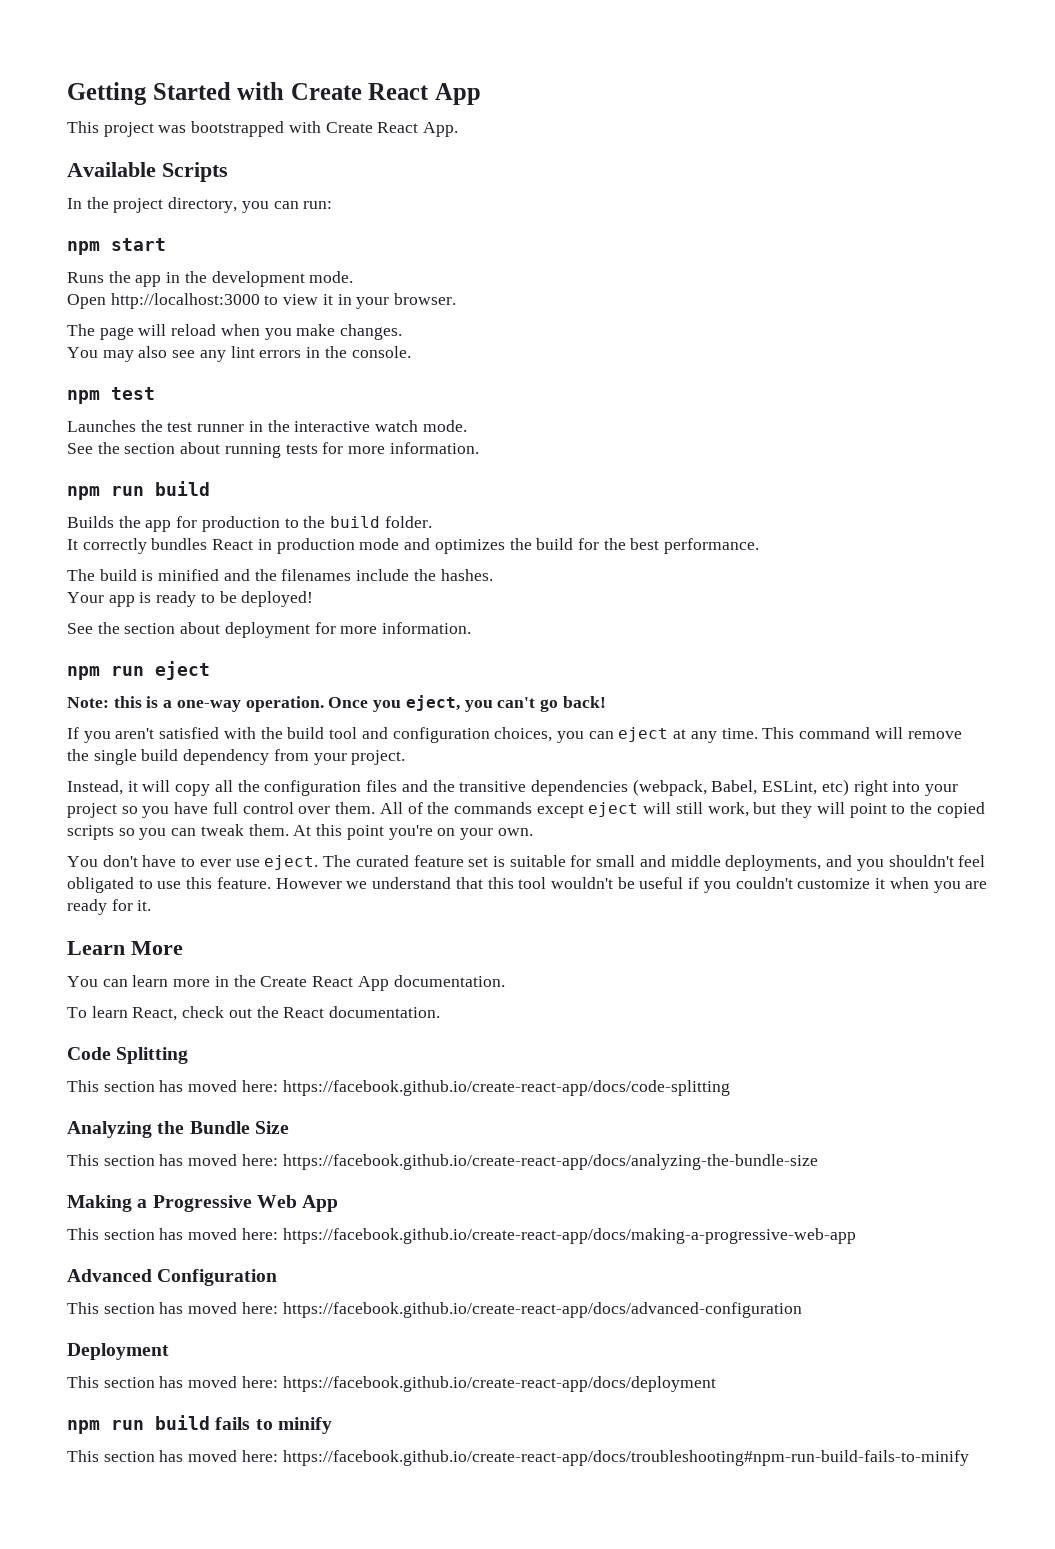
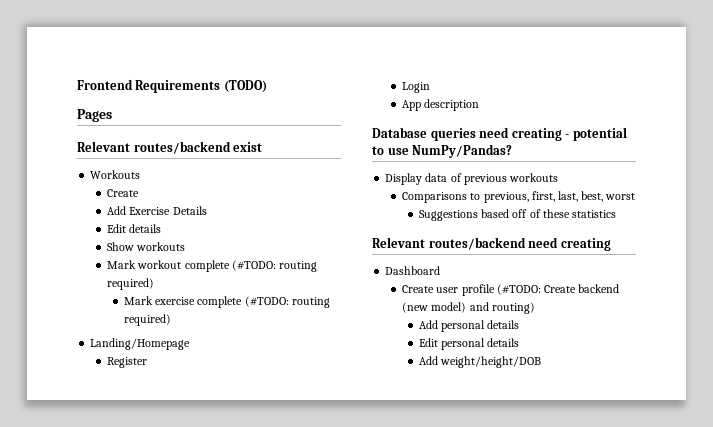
[67,82,482,105] [67,121,459,137] [67,162,228,182] [67,197,333,213] [67,238,166,255] [67,271,354,287] [67,293,457,309] [67,324,403,340] [67,346,411,362] [67,387,155,404] [67,420,467,432] [67,442,479,458] [67,481,210,500] [67,516,432,532] [67,538,760,554] [67,569,493,581] [67,591,314,607] [67,622,472,638] [67,661,210,680] [67,695,606,712] [67,727,962,743] [67,749,406,765] [67,779,959,796] [67,802,985,818] [67,824,533,840] [67,855,986,871] [67,877,988,893] [67,899,152,915] [67,941,183,955] [67,975,505,991] [67,1006,441,1021] [67,1047,189,1064] [67,1080,730,1096] [67,1121,289,1138] [67,1154,818,1170] [67,1195,339,1212] [67,1228,856,1244] [67,1269,278,1286] [67,1302,802,1318] [67,1343,169,1360] [67,1376,716,1392] [67,1415,332,1434] [67,1450,969,1466] Getting Started with Create React App // This project was bootstrapped with Create React App. // Available Scripts // In the project directory, you can run: // npm start // Runs the app in the development mode. // Open http://localhost:3000 to view it in your browser. // The page will reload when you make changes. // You may also see any lint errors in the console. // npm test // Launches the test runner in the interactive watch mode. // See the section about running tests for more information. // npm run build // Builds the app for production to the build folder. // It correctly bundles React in production mode and optimizes the build for the best performance. // The build is minified and the filenames include the hashes. // Your app is ready to be deployed! // See the section about deployment for more information. // npm run eject // Note: this is a one-way operation. Once you eject, you can't go back! // If you aren't satisfied with the build tool and configuration choices, you can eject at any time. This command will remove the single build dependency from your project. // Instead, it will copy all the configuration files and the transitive dependencies (webpack, Babel, ESLint, etc) right into your project so you have full control over them. All of the commands except eject will still work, but they will point to the copied scripts so you can tweak them. At this point you're on your own. // You don't have to ever use eject. The curated feature set is suitable for small and middle deployments, and you shouldn't feel obligated to use this feature. However we understand that this tool wouldn't be useful if you couldn't customize it when you are ready for it. // Learn More // You can learn more in the Create React App documentation. // To learn React, check out the React documentation. // Code Splitting // This section has moved here: https://facebook.github.io/create-react-app/docs/code-splitting // Analyzing the Bundle Size // This section has moved here: https://facebook.github.io/create-react-app/docs/analyzing-the-bundle-size // Making a Progressive Web App // This section has moved here: https://facebook.github.io/create-react-app/docs/making-a-progressive-web-app // Advanced Configuration // This section has moved here: https://facebook.github.io/create-react-app/docs/advanced-configuration // Deployment // This section has moved here: https://facebook.github.io/create-react-app/docs/deployment // npm run build fails to minify // This section has moved here: https://facebook.github.io/create-react-app/docs/troubleshooting#npm-run-build-fails-to-minify -> [77,79,267,93] [77,109,112,122] [77,141,263,154] [90,170,141,179] [107,189,140,197] [107,206,207,215] [107,224,162,233] [107,242,186,251] [107,260,317,272] [107,278,155,290] [123,296,330,308] [123,314,171,326] [90,338,191,350] [107,357,148,368] [402,82,431,93] [402,99,480,111] [372,127,627,141] [372,144,513,158] [385,173,559,185] [402,191,636,203] [418,209,617,221] [372,237,611,251] [385,266,441,275] [402,284,620,296] [402,302,535,314] [418,320,520,332] [418,338,520,350] [418,356,542,368] Frontend Requirements (TODO) // Pages // Relevant routes/backend exist // Workouts // Create // Add Exercise Details // Edit details // Show workouts // Mark workout complete (#TODO: routing required) // Mark exercise complete (#TODO: routing required) // Landing/Homepage // Register // Login // App description // Database queries need creating - potential to use NumPy/Pandas? // Display data of previous workouts // Comparisons to previous, first, last, best, worst // Suggestions based off of these statistics // Relevant routes/backend need creating // Dashboard // Create user profile (#TODO: Create backend (new model) and routing) // Add personal details // Edit personal details // Add weight/height/DOB

